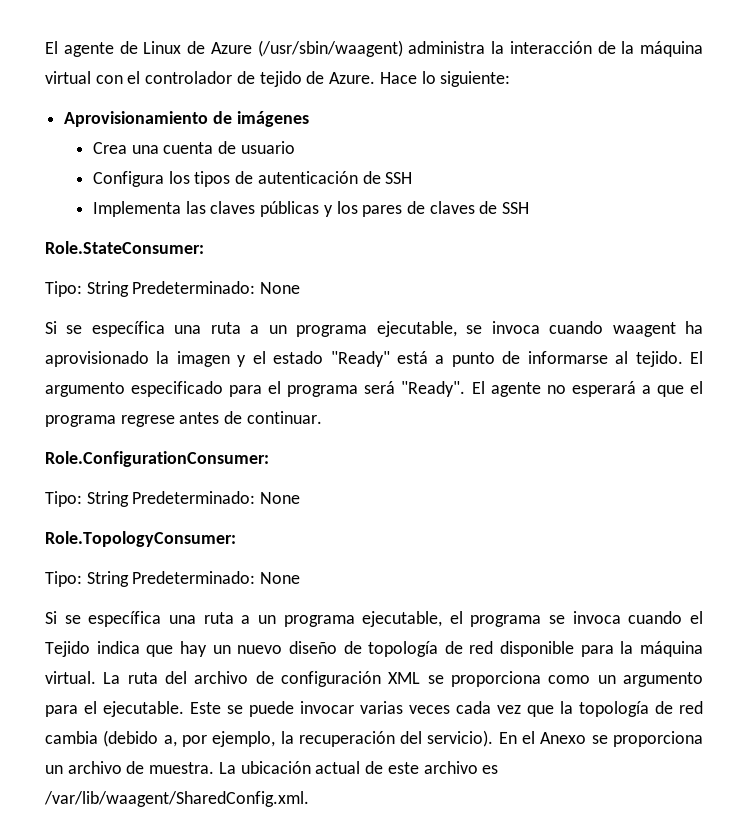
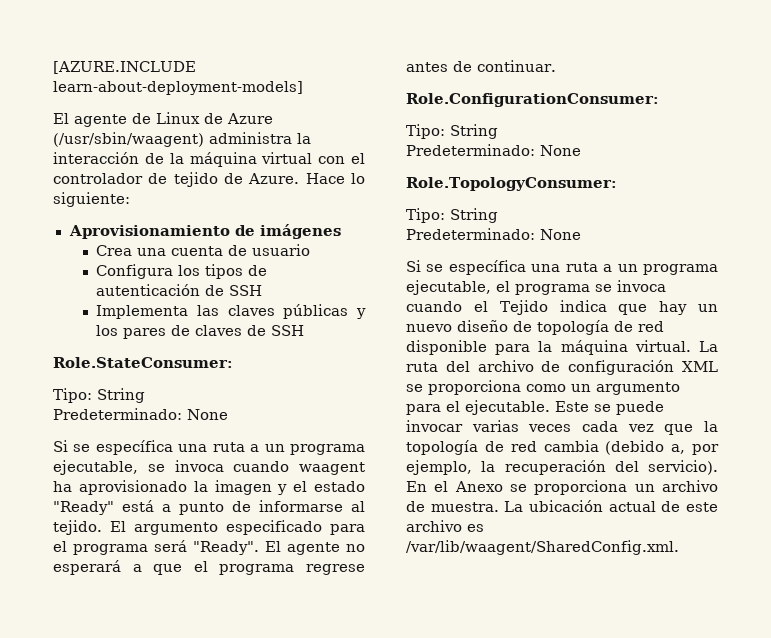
(45, 47) none -> [53,61,196,74] [53,81,303,95] [AZURE.INCLUDE learn-about-deployment-models] //
(129, 289) none -> (145, 395) //
(129, 499) none -> (498, 131) //
(129, 579) none -> (498, 215) //

